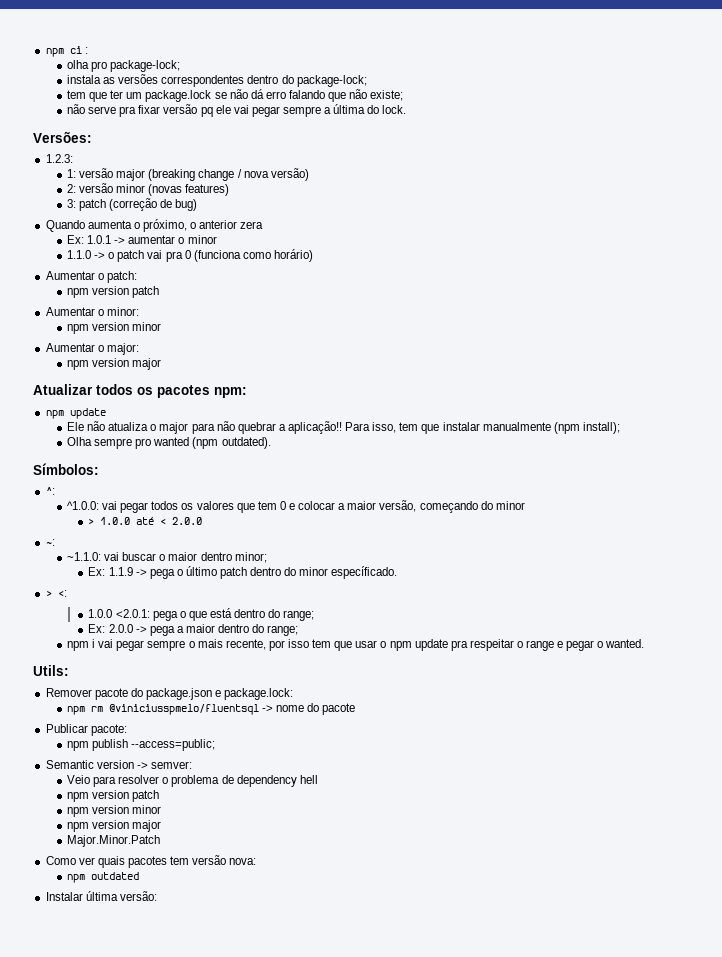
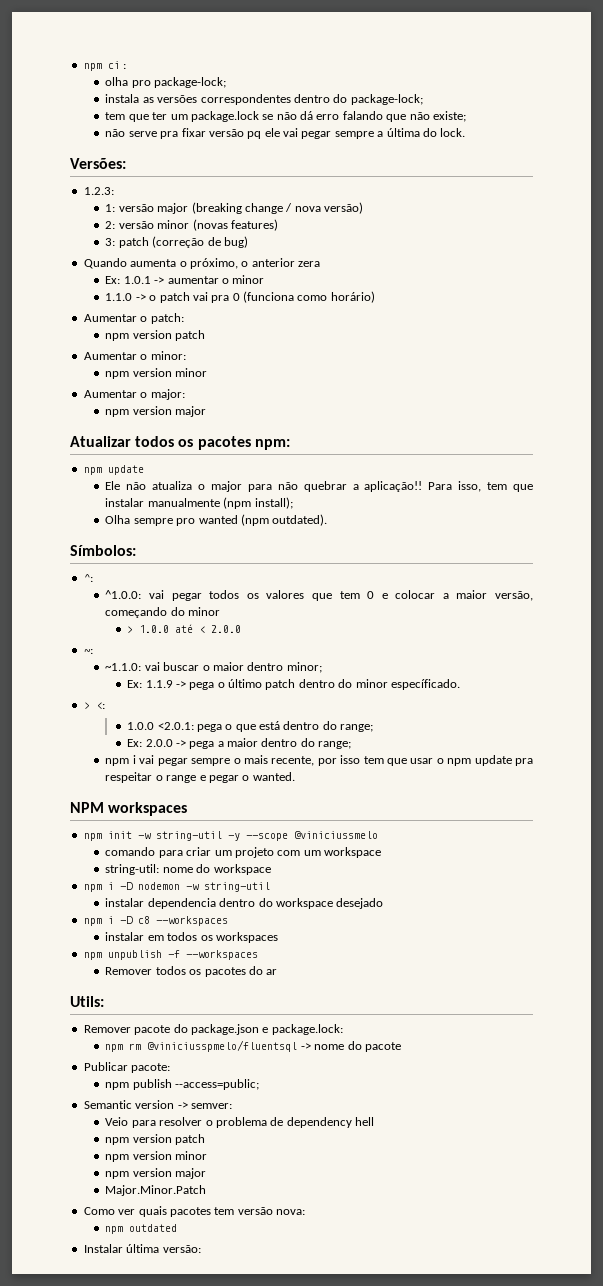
(645, 643) none -> [70,802,188,816] [83,831,378,841] [105,847,382,858] [105,864,271,875] [83,882,270,892] [105,898,384,909] [83,916,228,926] [105,932,278,943] [83,950,258,960] [105,966,278,977] // NPM workspaces // npm init -w string-util -y --scope @viniciussmelo // comando para criar um projeto com um workspace // string-util: nome do workspace // npm i -D nodemon -w string-util // instalar dependencia dentro do workspace desejado // npm i -D c8 --workspaces // instalar em todos os workspaces // npm unpublish -f --workspaces // Remover todos os pacotes do ar

